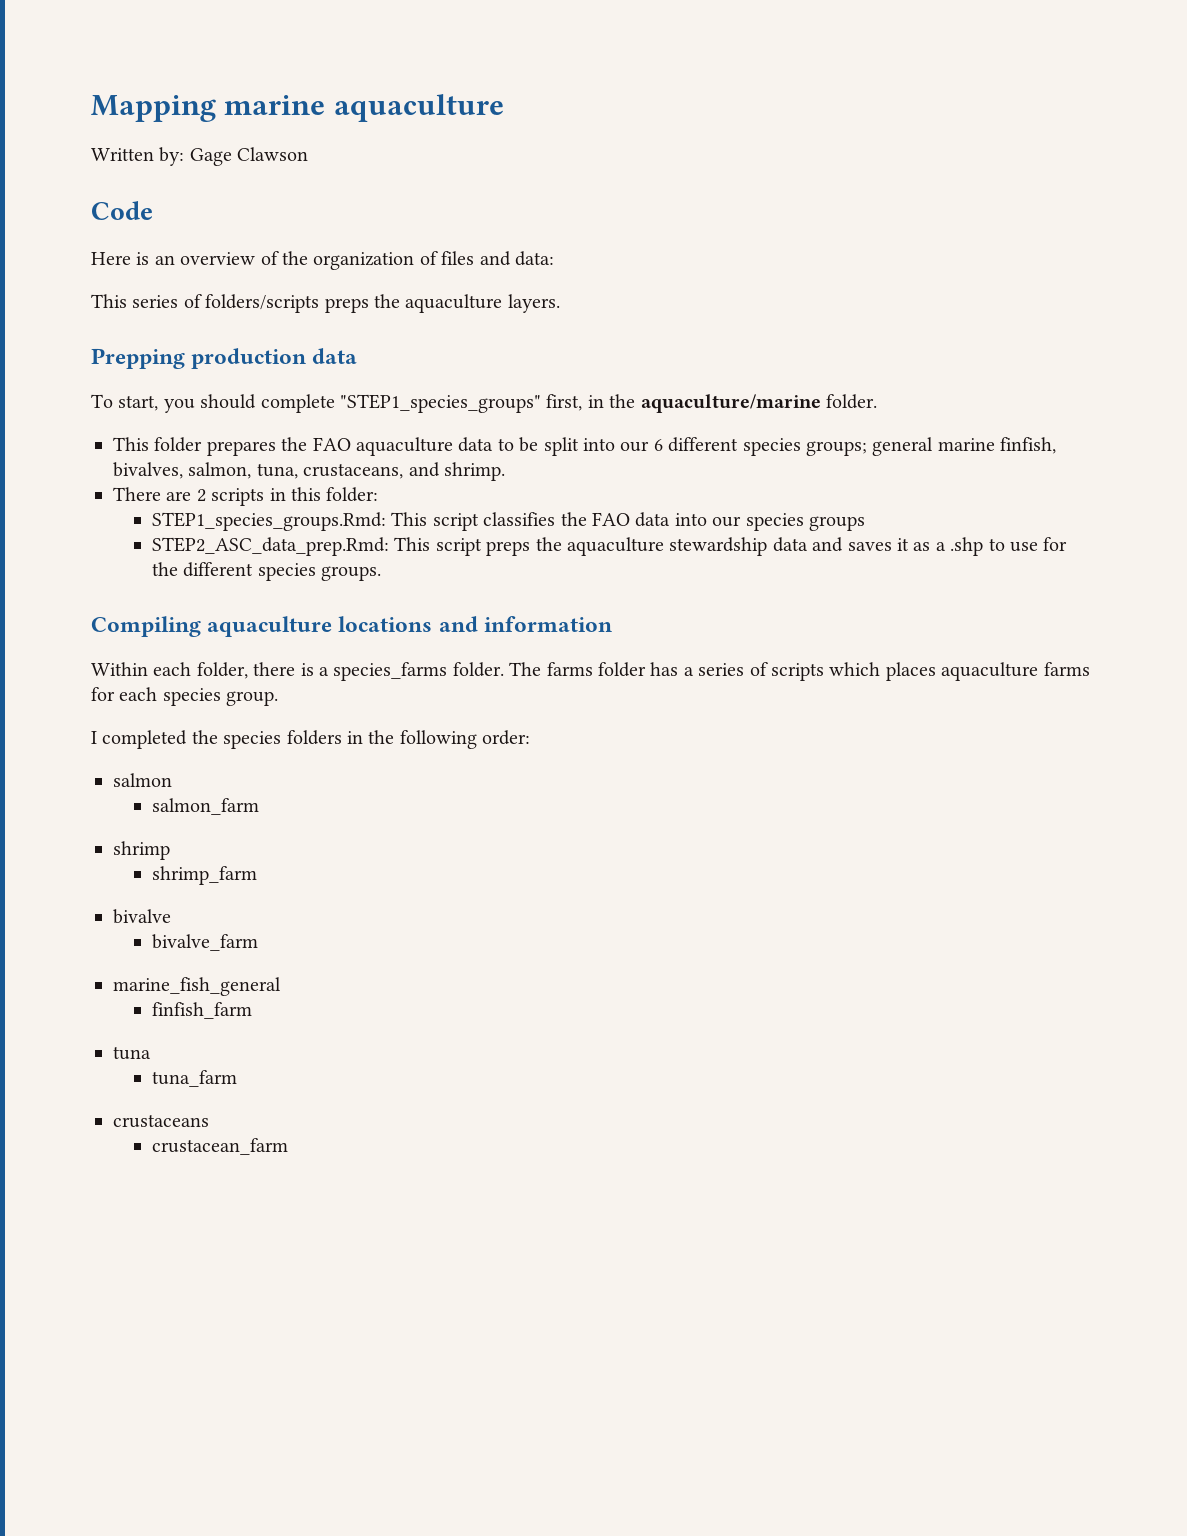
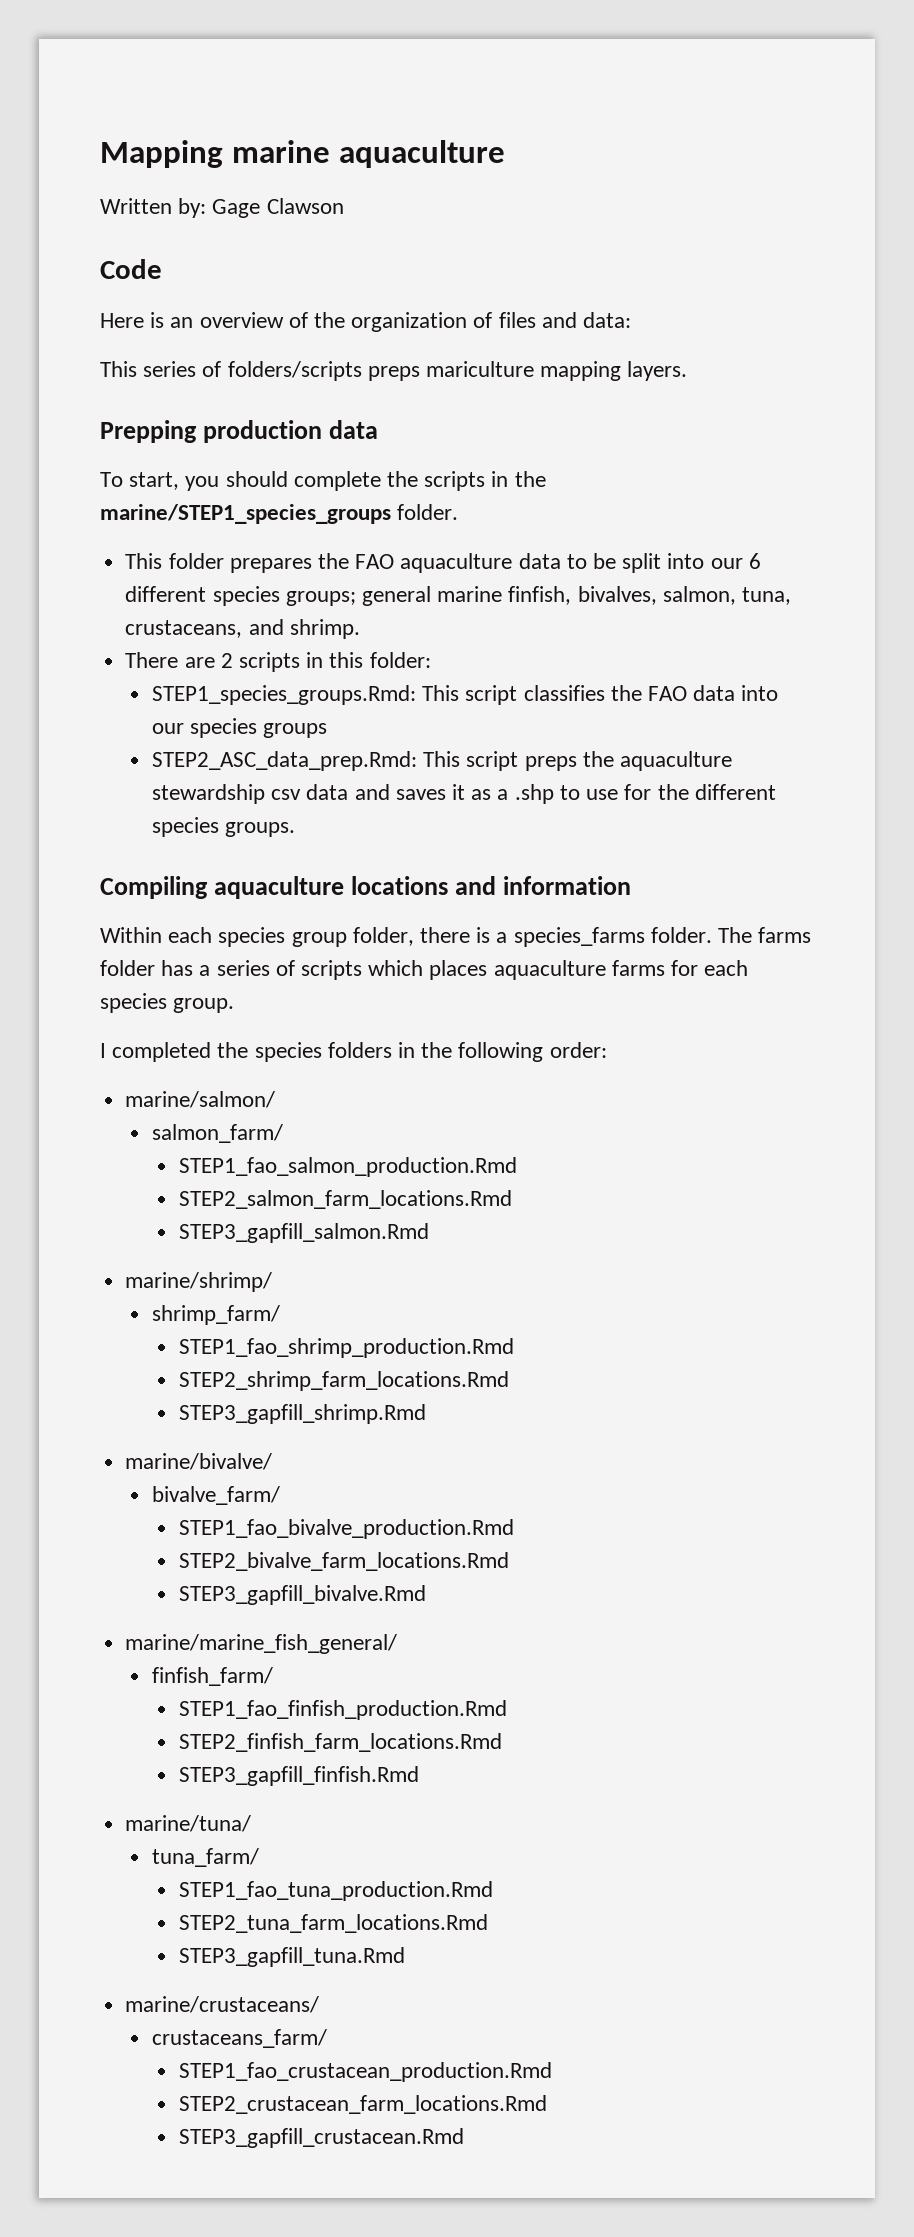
[374,294,503,313] the aquaculture -> [426,361,622,381] mariculture mapping
[340,394,821,413] "STEP1_species_groups" first, in the aquaculture/marine -> [387,471,546,491] [100,504,391,524] the scripts in the marine/STEP1_species_groups
(768, 546) none -> [271,789,302,800] csv
(192, 669) none -> [218,927,347,947] species group
[113,773,172,787] [152,798,260,815] [113,841,170,860] [152,866,258,885] [113,909,171,924] [152,934,259,951] [113,977,281,996] [152,1002,253,1019] [113,1046,151,1060] [152,1070,238,1087] [113,1114,209,1128] [152,1138,289,1155] salmon // salmon_farm // shrimp // shrimp_farm // bivalve // bivalve_farm // marine_fish_general // finfish_farm // tuna // tuna_farm // crustaceans // crustacean_farm -> [125,1091,276,1108] [152,1124,284,1143] [178,1157,517,1177] [178,1190,512,1209] [178,1223,429,1243] [125,1272,273,1292] [152,1305,281,1325] [178,1338,514,1358] [178,1371,509,1391] [178,1404,426,1424] [125,1453,273,1470] [152,1486,281,1505] [178,1519,514,1539] [178,1552,509,1571] [178,1585,426,1605] [125,1634,398,1654] [152,1667,274,1686] [178,1700,507,1720] [178,1733,502,1752] [178,1766,419,1786] [125,1815,252,1832] [152,1848,260,1867] [178,1881,493,1901] [178,1914,488,1933] [178,1947,405,1967] [125,1996,320,2013] [152,2029,328,2048] [178,2062,552,2082] [178,2095,547,2114] [178,2128,464,2148] marine/salmon/ // salmon_farm/ // STEP1_fao_salmon_production.Rmd // STEP2_salmon_farm_locations.Rmd // STEP3_gapfill_salmon.Rmd // marine/shrimp/ // shrimp_farm/ // STEP1_fao_shrimp_production.Rmd // STEP2_shrimp_farm_locations.Rmd // STEP3_gapfill_shrimp.Rmd // marine/bivalve/ // bivalve_farm/ // STEP1_fao_bivalve_production.Rmd // STEP2_bivalve_farm_locations.Rmd // STEP3_gapfill_bivalve.Rmd // marine/marine_fish_general/ // finfish_farm/ // STEP1_fao_finfish_production.Rmd // STEP2_finfish_farm_locations.Rmd // STEP3_gapfill_finfish.Rmd // marine/tuna/ // tuna_farm/ // STEP1_fao_tuna_production.Rmd // STEP2_tuna_farm_locations.Rmd // STEP3_gapfill_tuna.Rmd // marine/crustaceans/ // crustaceans_farm/ // STEP1_fao_crustacean_production.Rmd // STEP2_crustacean_farm_locations.Rmd // STEP3_gapfill_crustacean.Rmd

